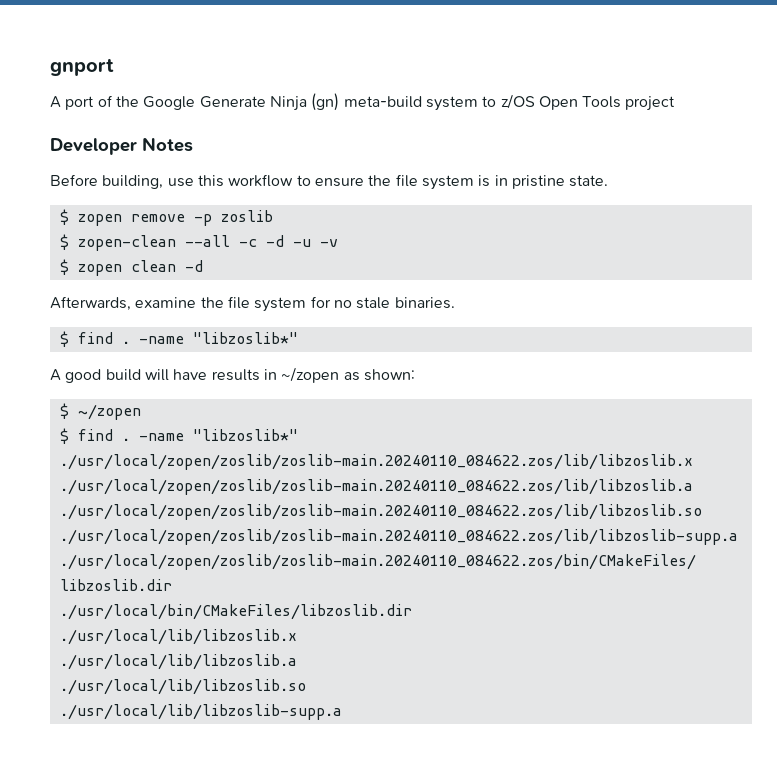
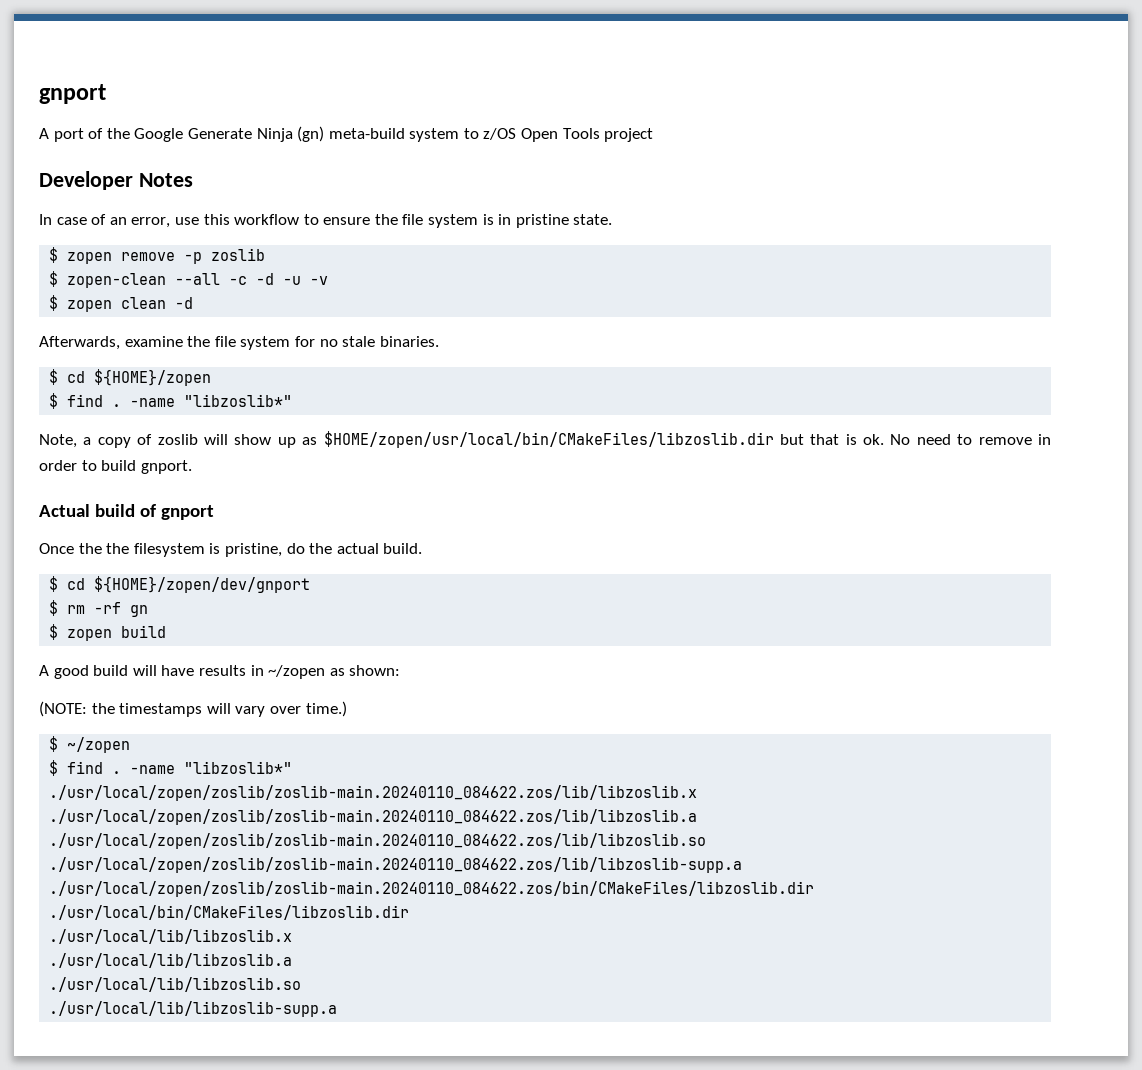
[50,174,164,189] Before building, -> [39,214,171,228] In case of an error,
[59,331,298,347] // $ find . -name "libzoslib*" -> [49,369,212,386] [49,393,293,409] [39,431,1052,448] [39,460,192,474] [39,504,215,520] [39,543,423,557] [49,576,311,593] [49,600,149,617] [49,624,167,641] // $ cd ${HOME}/zopen // $ find . -name "libzoslib*" // Note, a copy of zoslib will show up as $HOME/zopen/usr/local/bin/CMakeFiles/libzoslib.dir but that is ok. No need to remove in order to build gnport. // Actual build of gnport // Once the the filesystem is pristine, do the actual build. // $ cd ${HOME}/zopen/dev/gnport // $ rm -rf gn // $ zopen build
(415, 375) none -> [39,701,347,717] // (NOTE: the timestamps will vary over time.)

